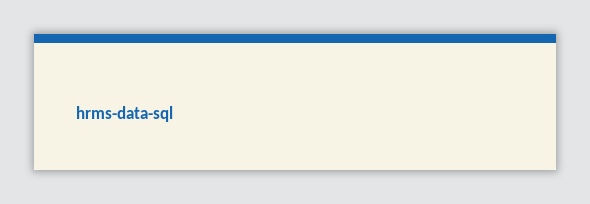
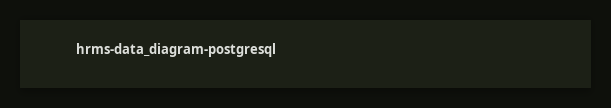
[76,106,173,122] hrms-data-sql -> [76,43,276,57] hrms-data_diagram-postgresql

